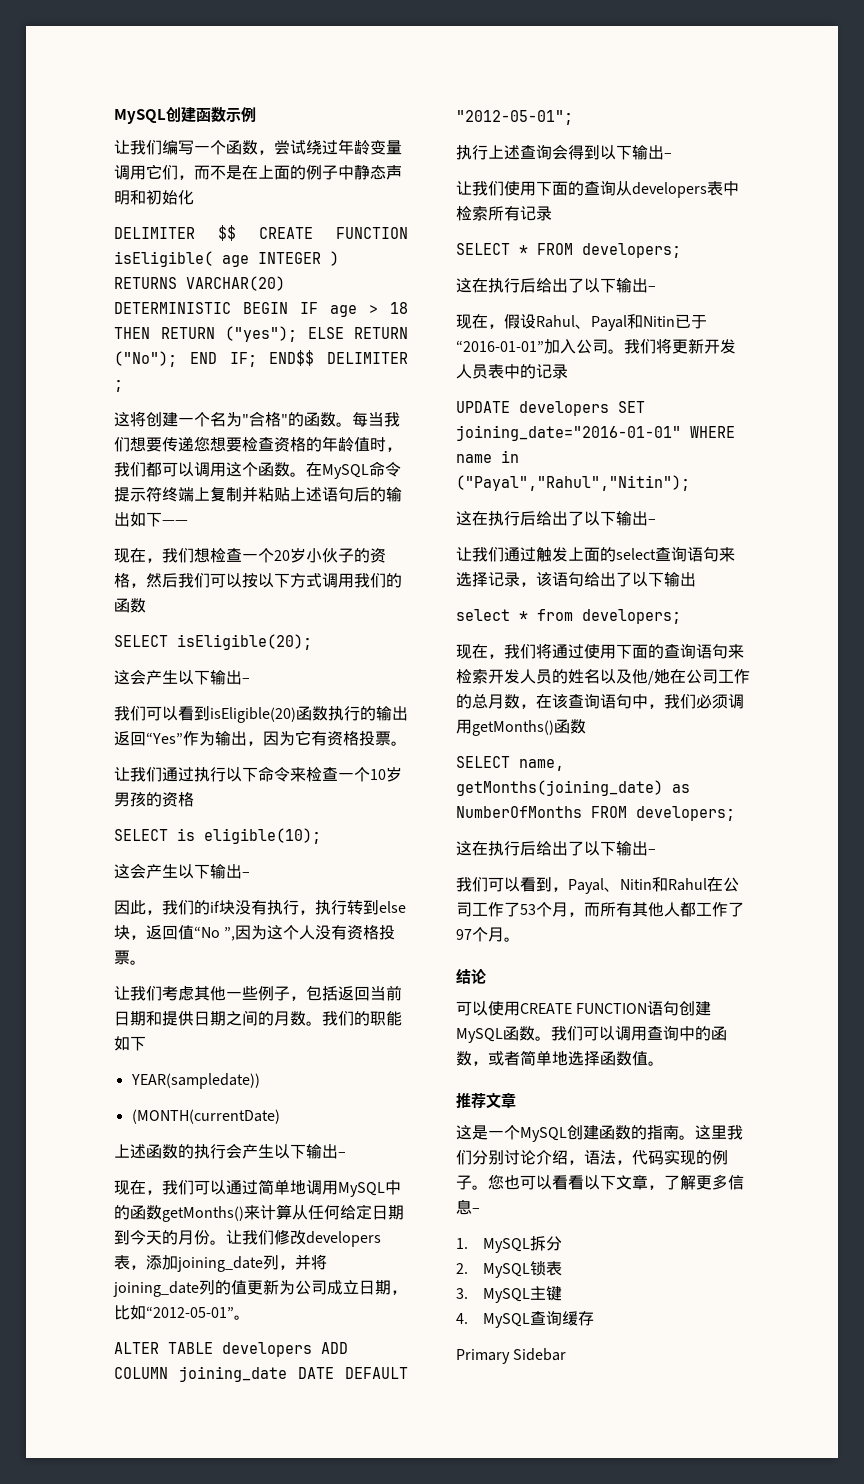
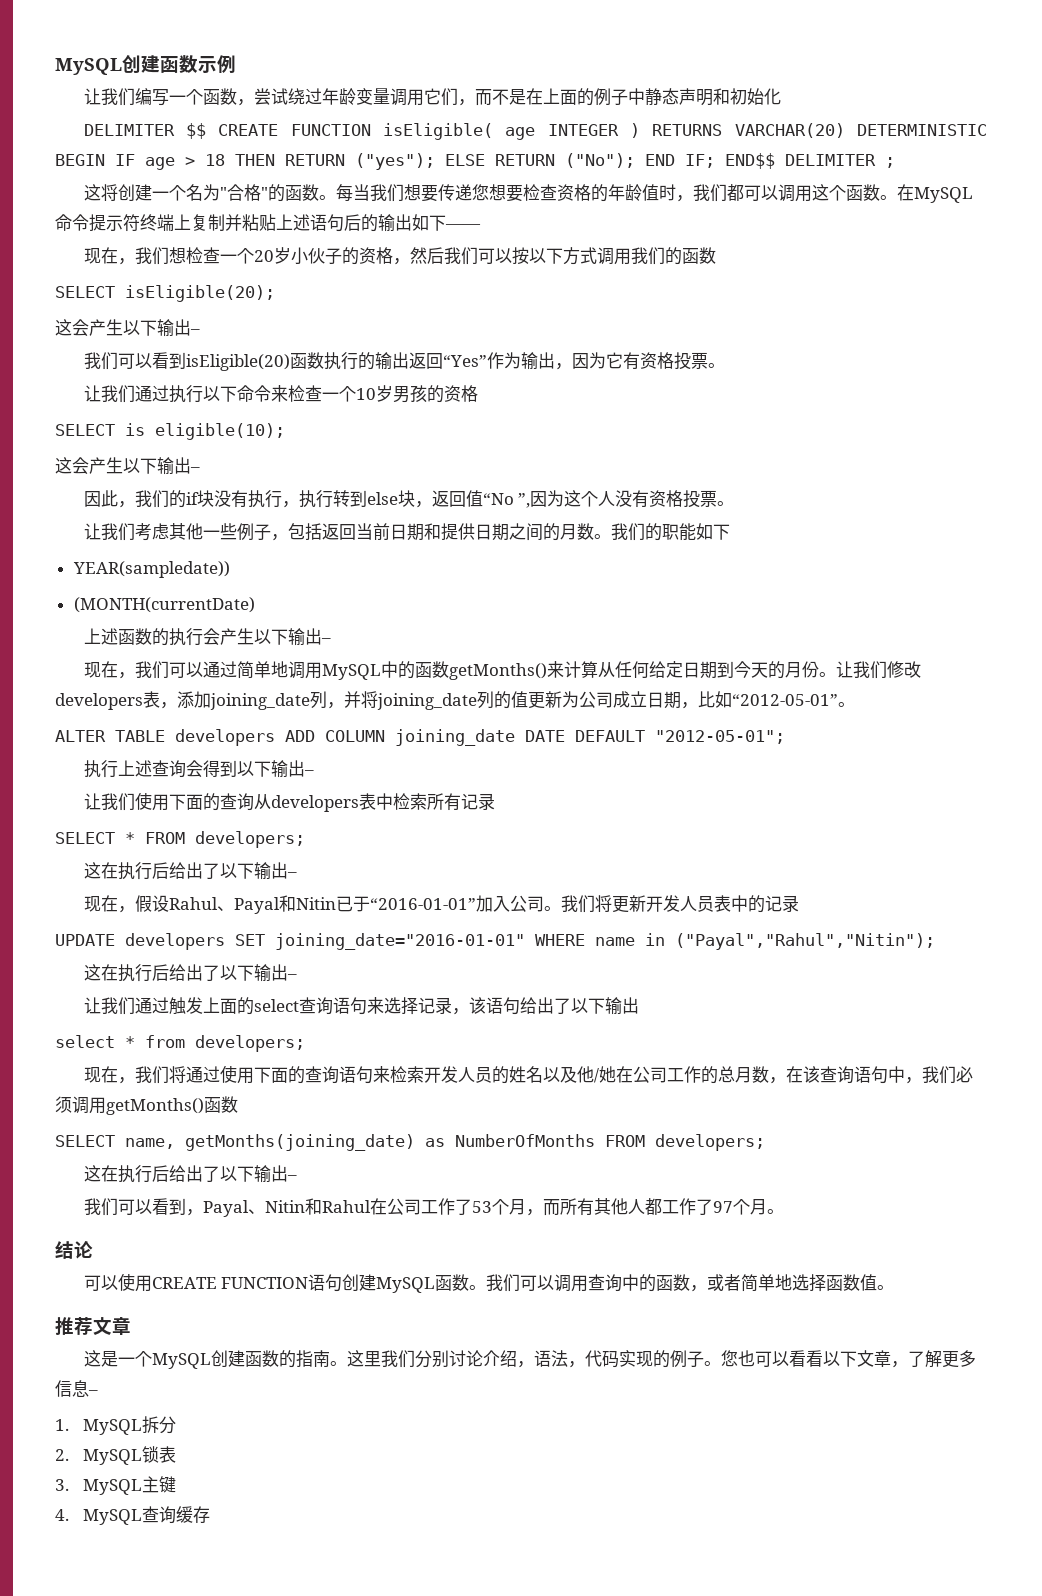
[456,1348,567,1364] // Primary Sidebar -> (210, 1514) none

